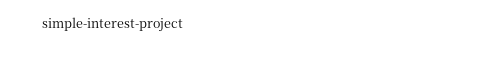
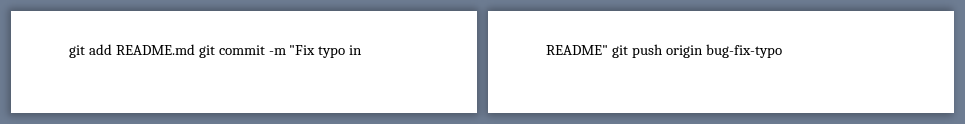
[42,17,183,32] simple-interest-project -> [69,44,782,58] git add README.md git commit -m "Fix typo in README" git push origin bug-fix-typo

